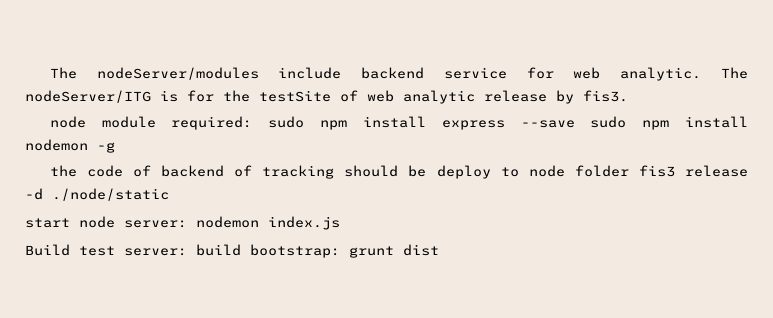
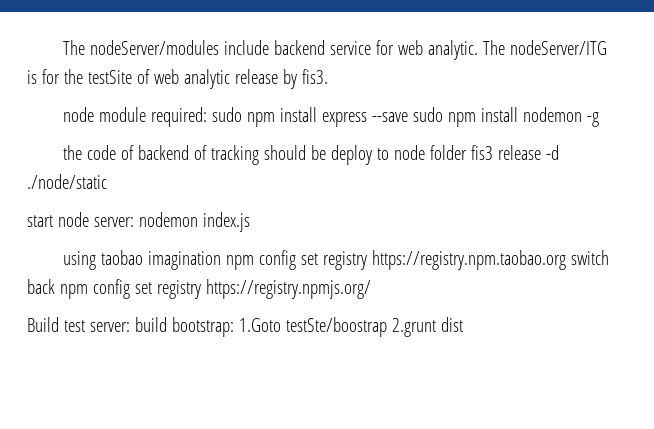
(340, 223) none -> [62,250,609,270] [27,279,371,299] // using taobao imagination npm config set registry https://registry.npm.taobao.org switch back npm config set registry https://registry.npmjs.org/
[349,246,394,258] grunt -> [238,317,436,337] 1.Goto testSte/boostrap 2.grunt

